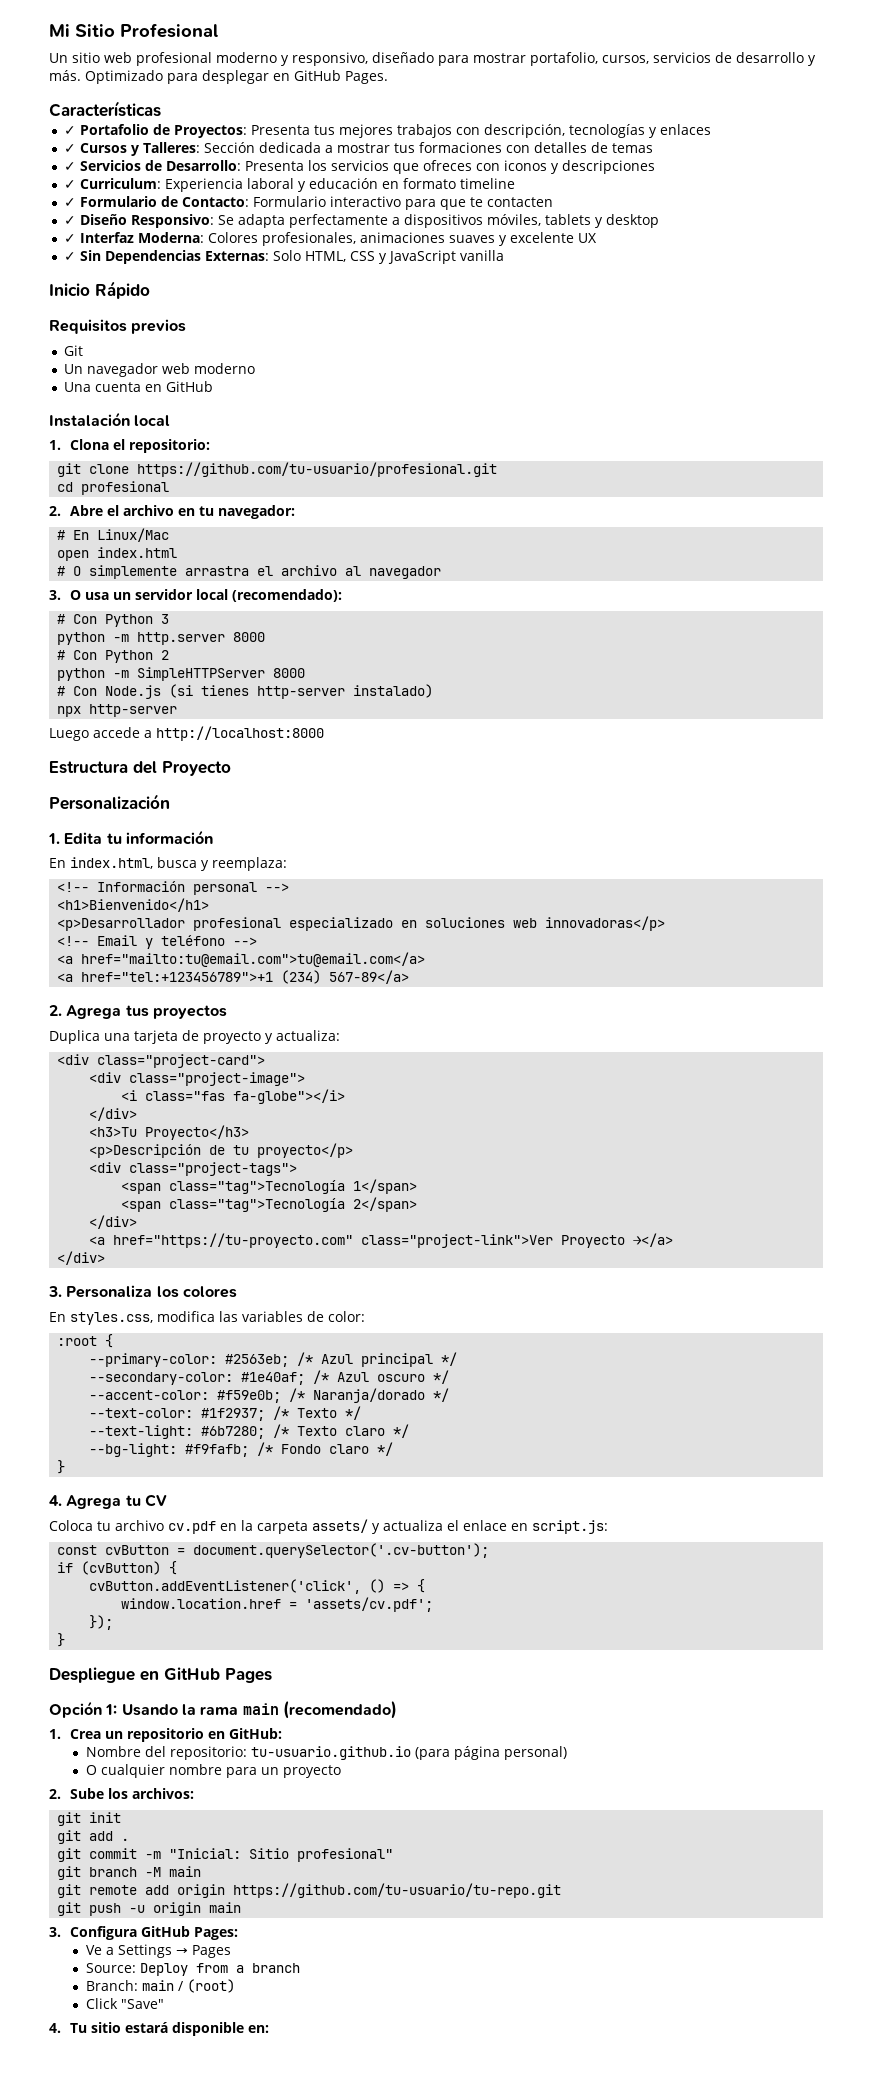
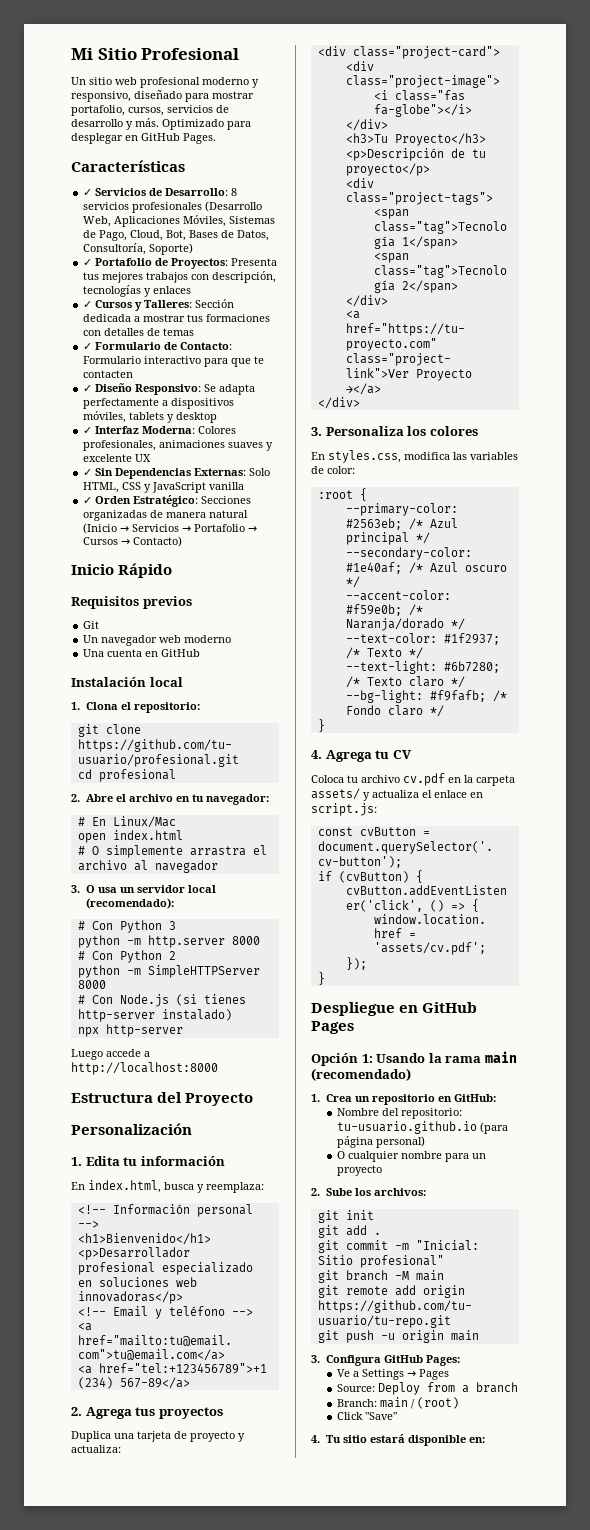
(161, 109) none -> [83,188,238,196] [83,201,263,213] [83,215,276,227] [83,230,270,241] [83,243,194,255] // ✓ Servicios de Desarrollo: 8 servicios profesionales (Desarrollo Web, Aplicaciones Móviles, Sistemas de Pago, Cloud, Bot, Bases de Datos, Consultoría, Soporte)
[64,160,656,174] [64,178,516,192] // ✓ Servicios de Desarrollo: Presenta los servicios que ofreces con iconos y descripciones // ✓ Curriculum: Experiencia laboral y educación en formato timeline -> (195, 332) none
(505, 255) none -> [83,495,252,507] [83,510,249,521] [83,523,258,534] [83,536,183,547] // ✓ Orden Estratégico: Secciones organizadas de manera natural (Inicio → Servicios → Portafolio → Cursos → Contacto)

